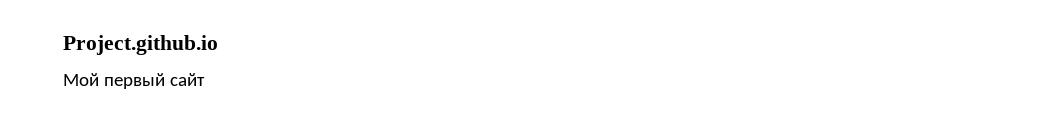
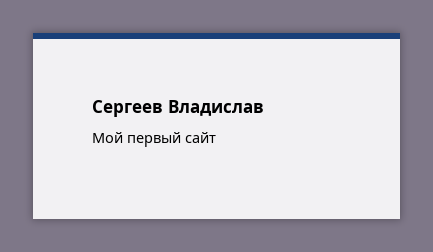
[63,35,218,55] Project.github.io -> [92,100,264,117] Сергеев Владислав

